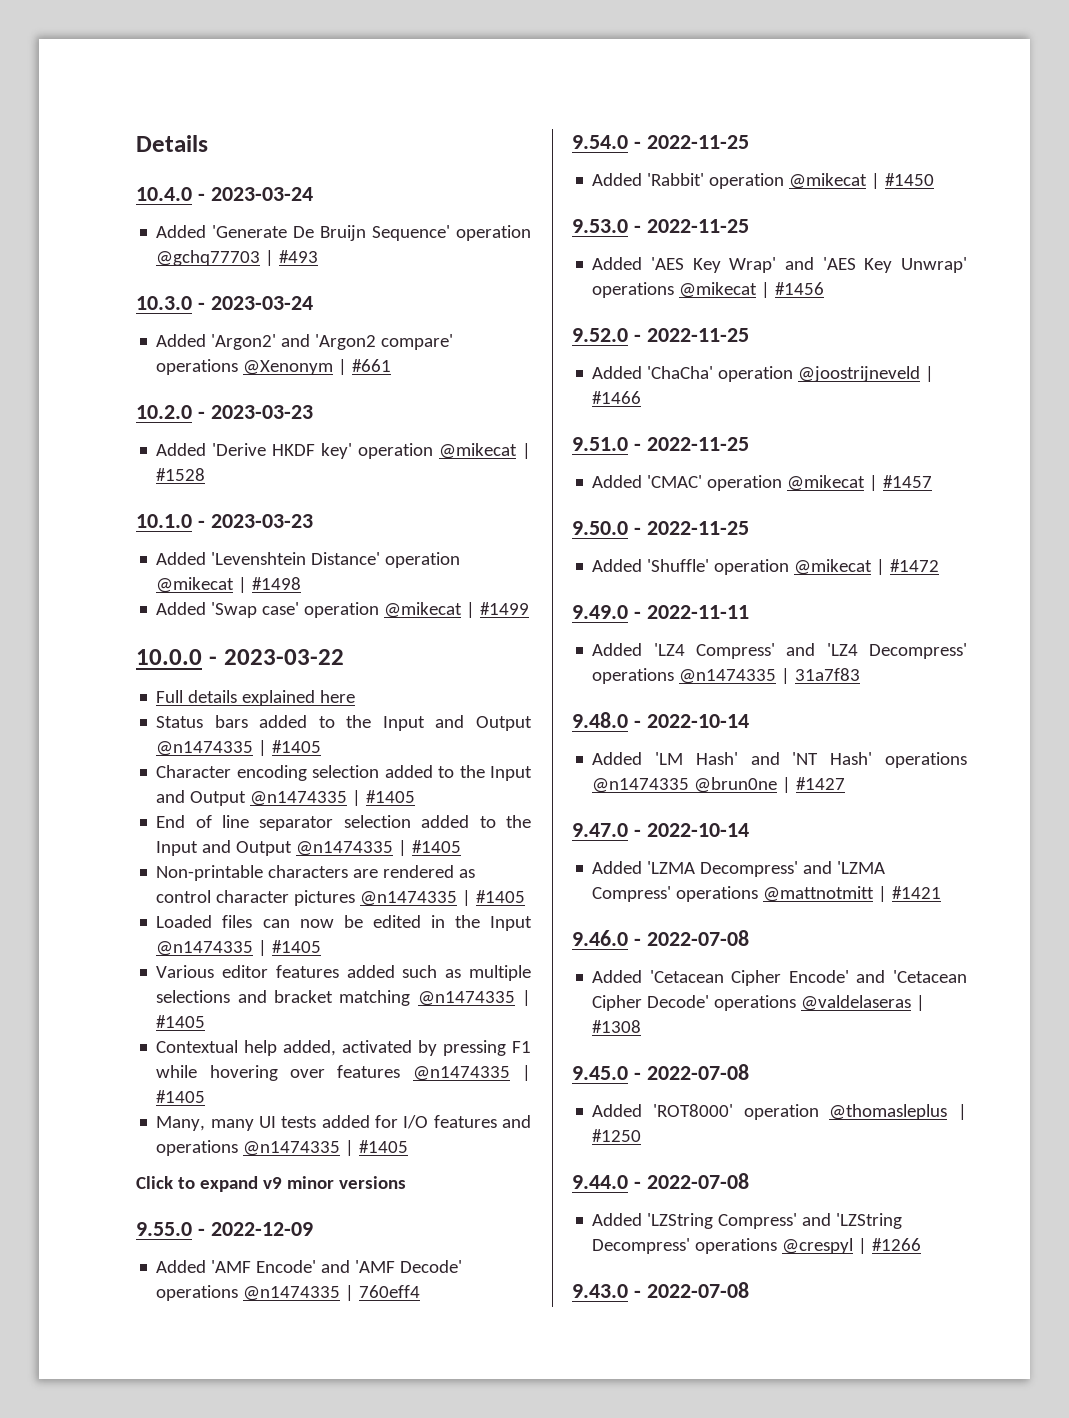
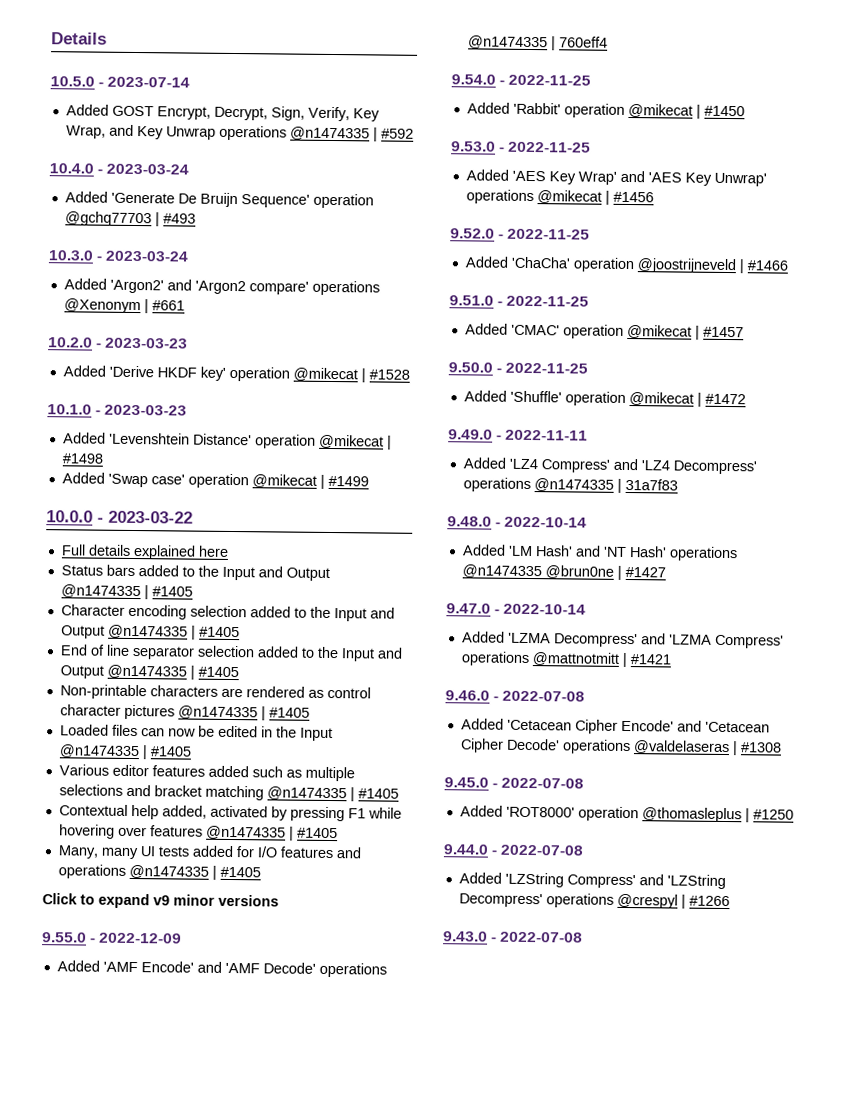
(208, 143) none -> [50,76,191,88] [65,104,380,122] [65,124,414,142] // 10.5.0 - 2023-07-14 // Added GOST Encrypt, Decrypt, Sign, Verify, Key Wrap, and Key Unwrap operations @n1474335 | #592

